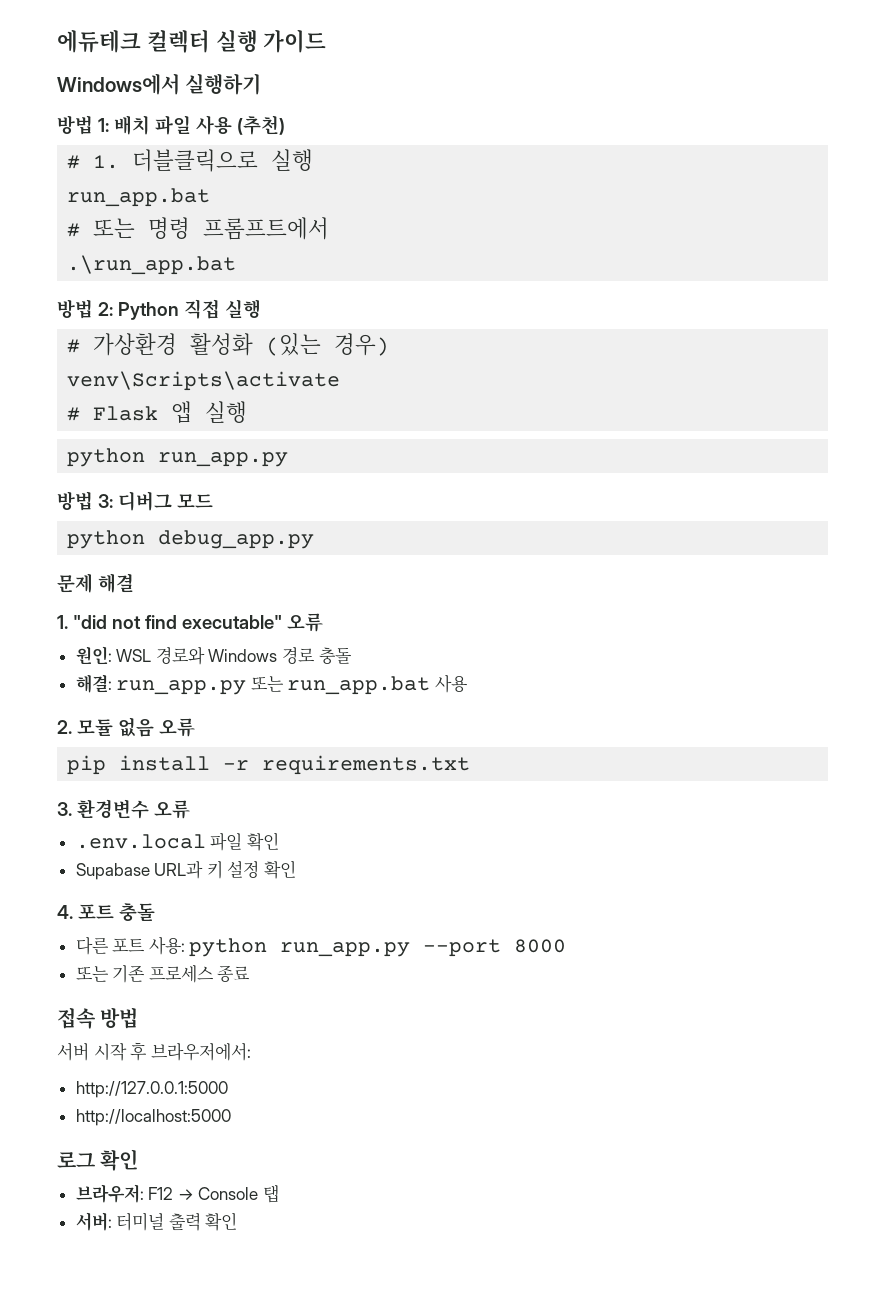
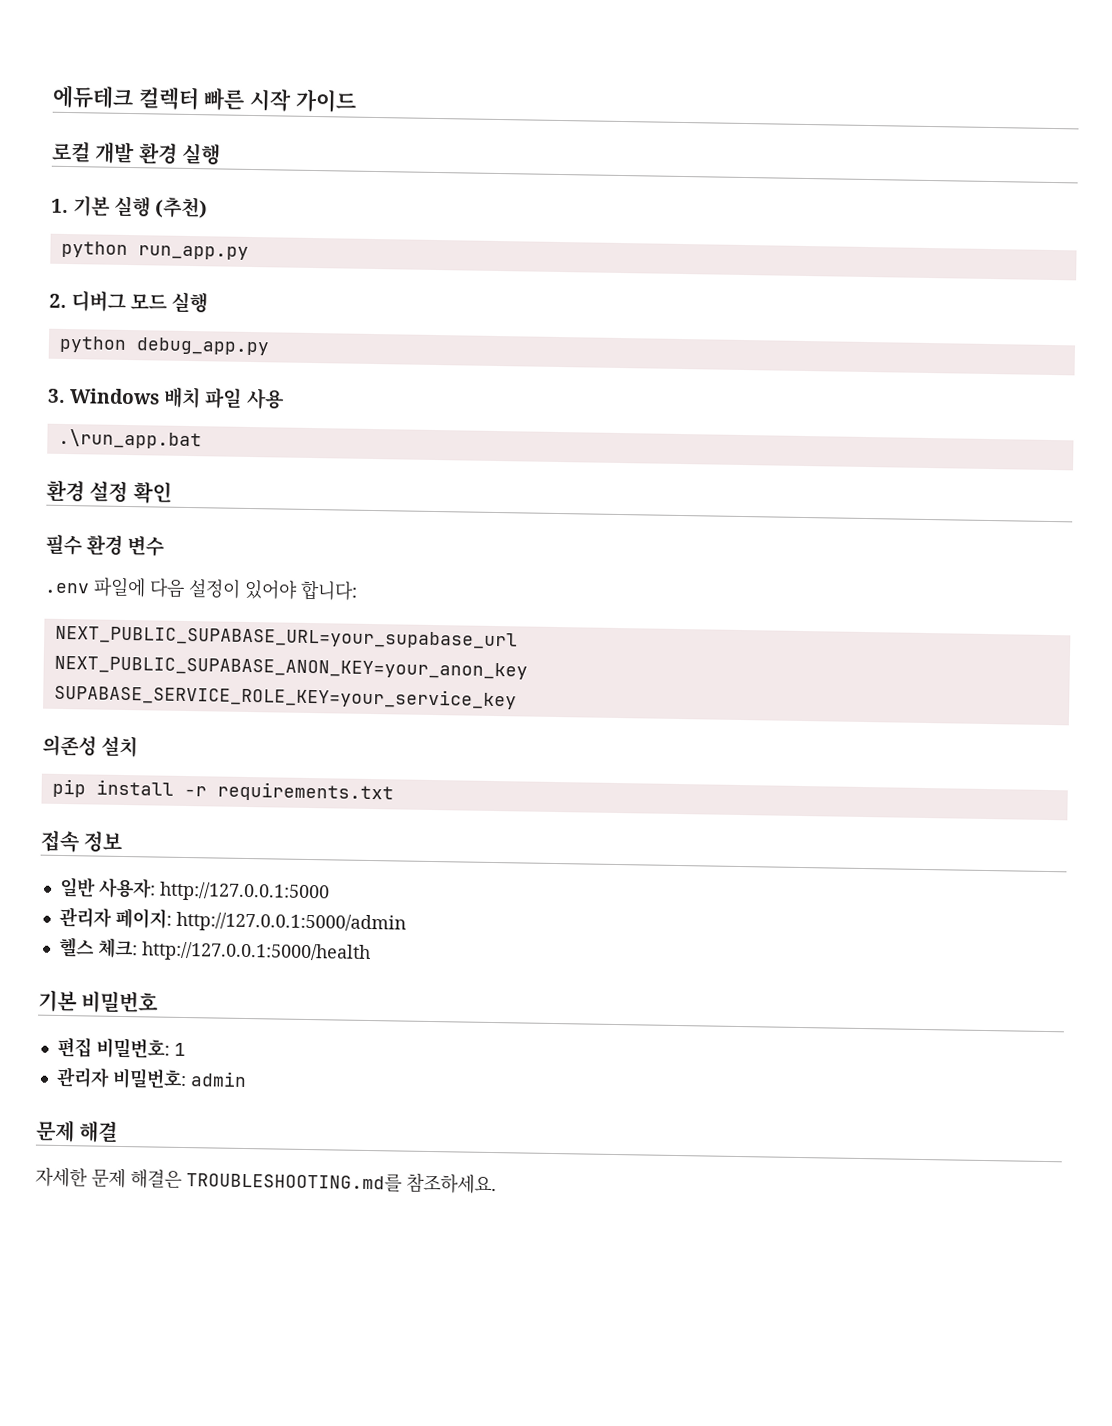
[215,30,258,52] 실행 -> [203,87,293,112] 빠른 시작
[57,73,262,95] [57,115,285,135] [67,149,314,172] [67,188,211,207] [67,217,330,240] [67,255,237,275] [57,299,261,320] [67,333,390,356] [67,371,341,391] [67,401,248,423] Windows에서 실행하기 // 방법 1: 배치 파일 사용 (추천) // # 1. 더블클릭으로 실행 // run_app.bat // # 또는 명령 프롬프트에서 // .\run_app.bat // 방법 2: Python 직접 실행 // # 가상환경 활성화 (있는 경우) // venv\Scripts\activate // # Flask 앱 실행 -> [51,140,222,165] [51,195,209,219] 로컬 개발 환경 실행 // 1. 기본 실행 (추천)
[57,491,113,511] 방법 3: -> [49,293,67,309] 2.
(213, 501) none -> [171,291,209,314] 실행
[57,573,134,593] [57,613,323,632] [75,646,352,665] [75,674,469,695] [57,717,195,737] [67,755,471,775] [57,799,190,819] [75,832,279,851] [75,860,297,880] [57,903,155,921] [75,936,567,957] [75,965,251,983] [57,1007,139,1029] [57,1042,251,1061] [75,1081,228,1098] [75,1109,231,1126] [57,1149,139,1171] [75,1184,280,1203] [75,1212,238,1231] 문제 해결 // 1. "did not find executable" 오류 // 원인: WSL 경로와 Windows 경로 충돌 // 해결: run_app.py 또는 run_app.bat 사용 // 2. 모듈 없음 오류 // pip install -r requirements.txt // 3. 환경변수 오류 // .env.local 파일 확인 // Supabase URL과 키 설정 확인 // 4. 포트 충돌 // 다른 포트 사용: python run_app.py --port 8000 // 또는 기존 프로세스 종료 // 접속 방법 // 서버 시작 후 브라우저에서: // http://127.0.0.1:5000 // http://localhost:5000 // 로그 확인 // 브라우저: F12 → Console 탭 // 서버: 터미널 출력 확인 -> [47,386,285,410] [57,428,202,450] [46,479,172,504] [45,534,166,557] [44,576,358,601] [54,625,518,650] [53,655,528,680] [53,683,517,710] [42,734,139,758] [51,778,394,803] [40,830,124,853] [58,876,330,903] [58,906,407,934] [57,936,371,964] [38,989,159,1014] [56,1036,186,1059] [55,1066,247,1090] [35,1119,119,1143] [35,1166,497,1195] 3. Windows 배치 파일 사용 // .\run_app.bat // 환경 설정 확인 // 필수 환경 변수 // .env 파일에 다음 설정이 있어야 합니다: // NEXT_PUBLIC_SUPABASE_URL=your_supabase_url // NEXT_PUBLIC_SUPABASE_ANON_KEY=your_anon_key // SUPABASE_SERVICE_ROLE_KEY=your_service_key // 의존성 설치 // pip install -r requirements.txt // 접속 정보 // 일반 사용자: http://127.0.0.1:5000 // 관리자 페이지: http://127.0.0.1:5000/admin // 헬스 체크: http://127.0.0.1:5000/health // 기본 비밀번호 // 편집 비밀번호: 1 // 관리자 비밀번호: admin // 문제 해결 // 자세한 문제 해결은 TROUBLESHOOTING.md를 참조하세요.

